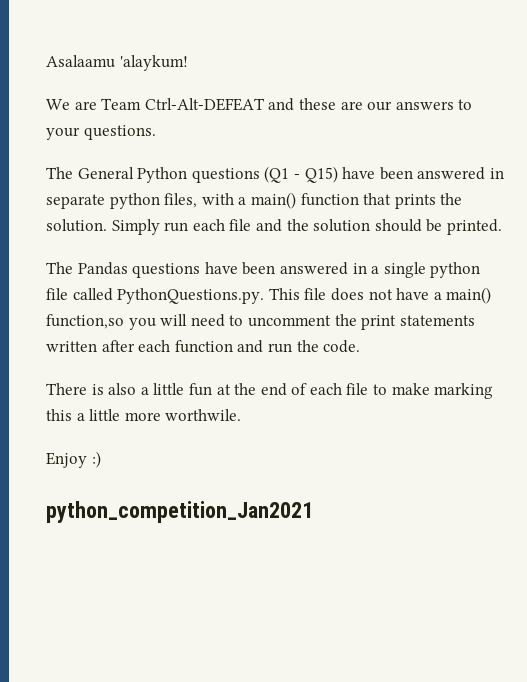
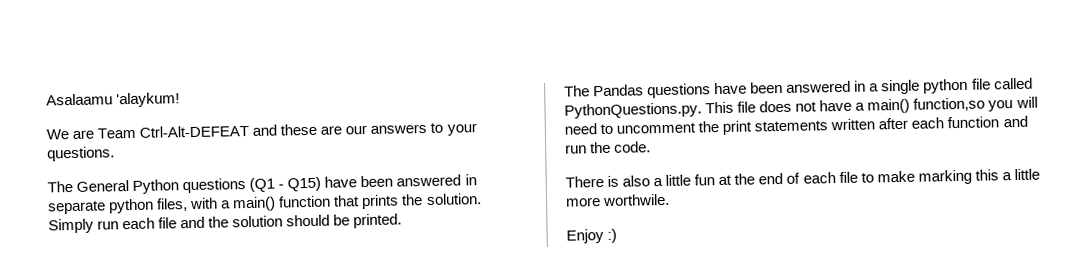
[46,501,313,523] // python_competition_Jan2021 -> (618, 235) none

